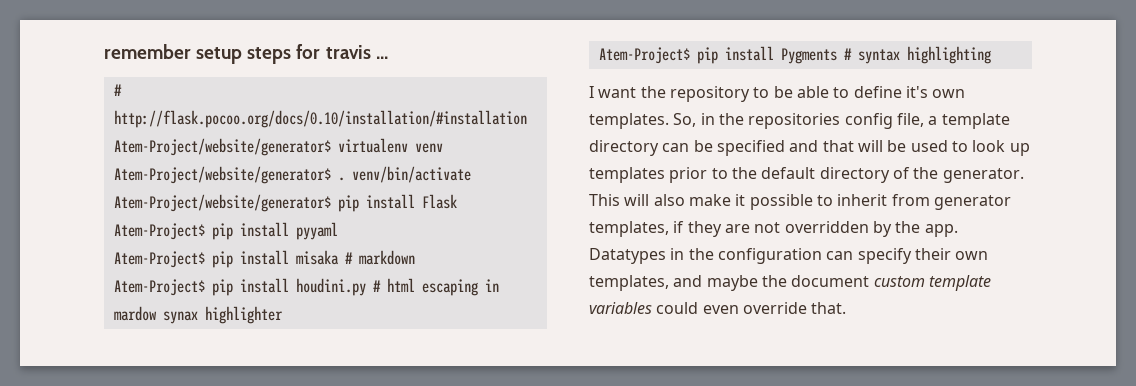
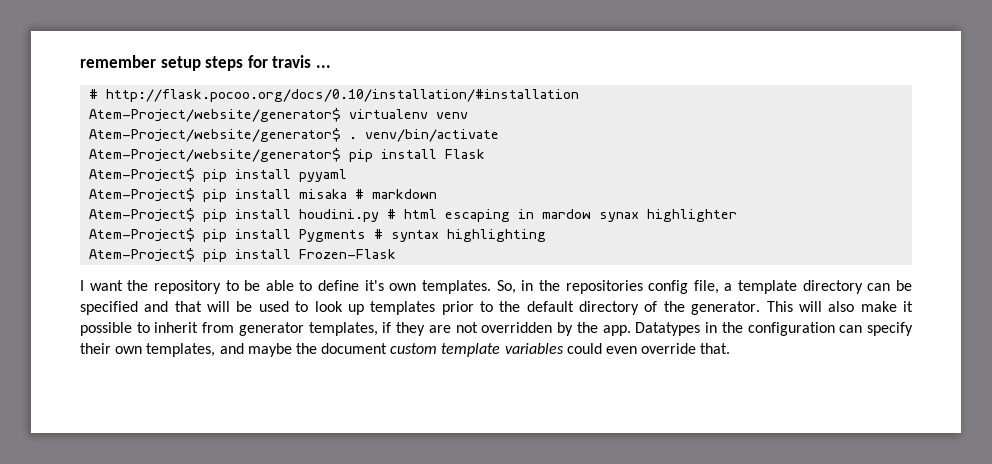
(991, 55) none -> [89,248,397,262] // Atem-Project$ pip install Frozen-Flask

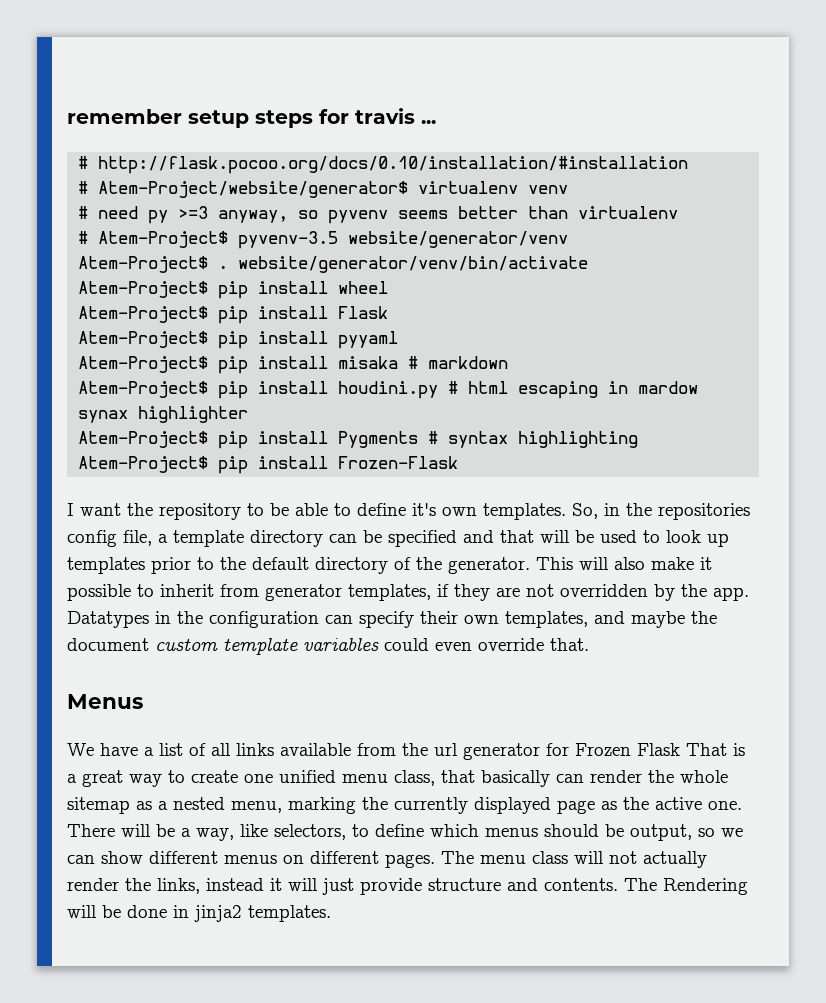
(580, 95) none -> [78,181,89,194] #
[89,128,500,142] [89,148,342,162] Atem-Project/website/generator$ . venv/bin/activate // Atem-Project/website/generator$ -> [78,206,679,224] [78,231,569,249] [78,256,589,273] [78,281,389,299] [78,306,209,323] # need py >=3 anyway, so pyvenv seems better than virtualenv // # Atem-Project$ pyvenv-3.5 website/generator/venv // Atem-Project$ . website/generator/venv/bin/activate // Atem-Project$ pip install wheel // Atem-Project$
(731, 348) none -> [67,694,143,709] [67,743,745,760] [67,770,728,787] [67,797,742,814] [67,824,743,841] [67,851,707,868] [67,878,748,895] [67,905,331,922] // Menus // We have a list of all links available from the url generator for Frozen Flask That is a great way to create one unified menu class, that basically can render the whole sitemap as a nested menu, marking the currently displayed page as the active one. There will be a way, like selectors, to define which menus should be output, so we can show different menus on different pages. The menu class will not actually render the links, instead it will just provide structure and contents. The Rendering will be done in jinja2 templates.

